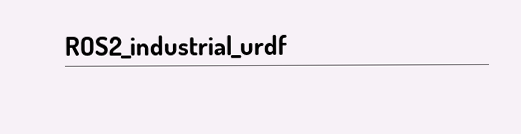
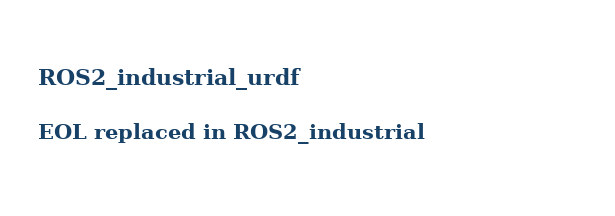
(287, 46) none -> [38,123,425,144] // EOL replaced in ROS2_industrial

